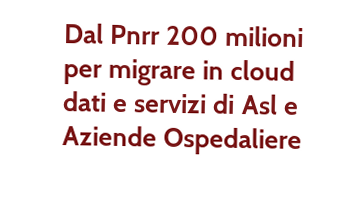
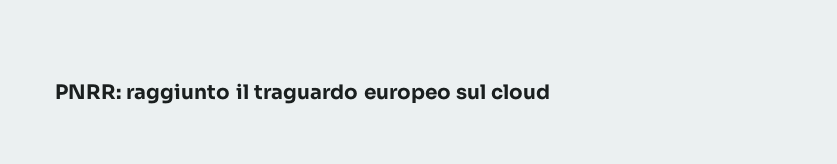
[64,23,305,48] [63,58,296,87] [62,91,299,115] [62,125,303,157] Dal Pnrr 200 milioni per migrare in cloud dati e servizi di Asl e Aziende Ospedaliere -> [55,83,551,104] PNRR: raggiunto il traguardo europeo sul cloud

